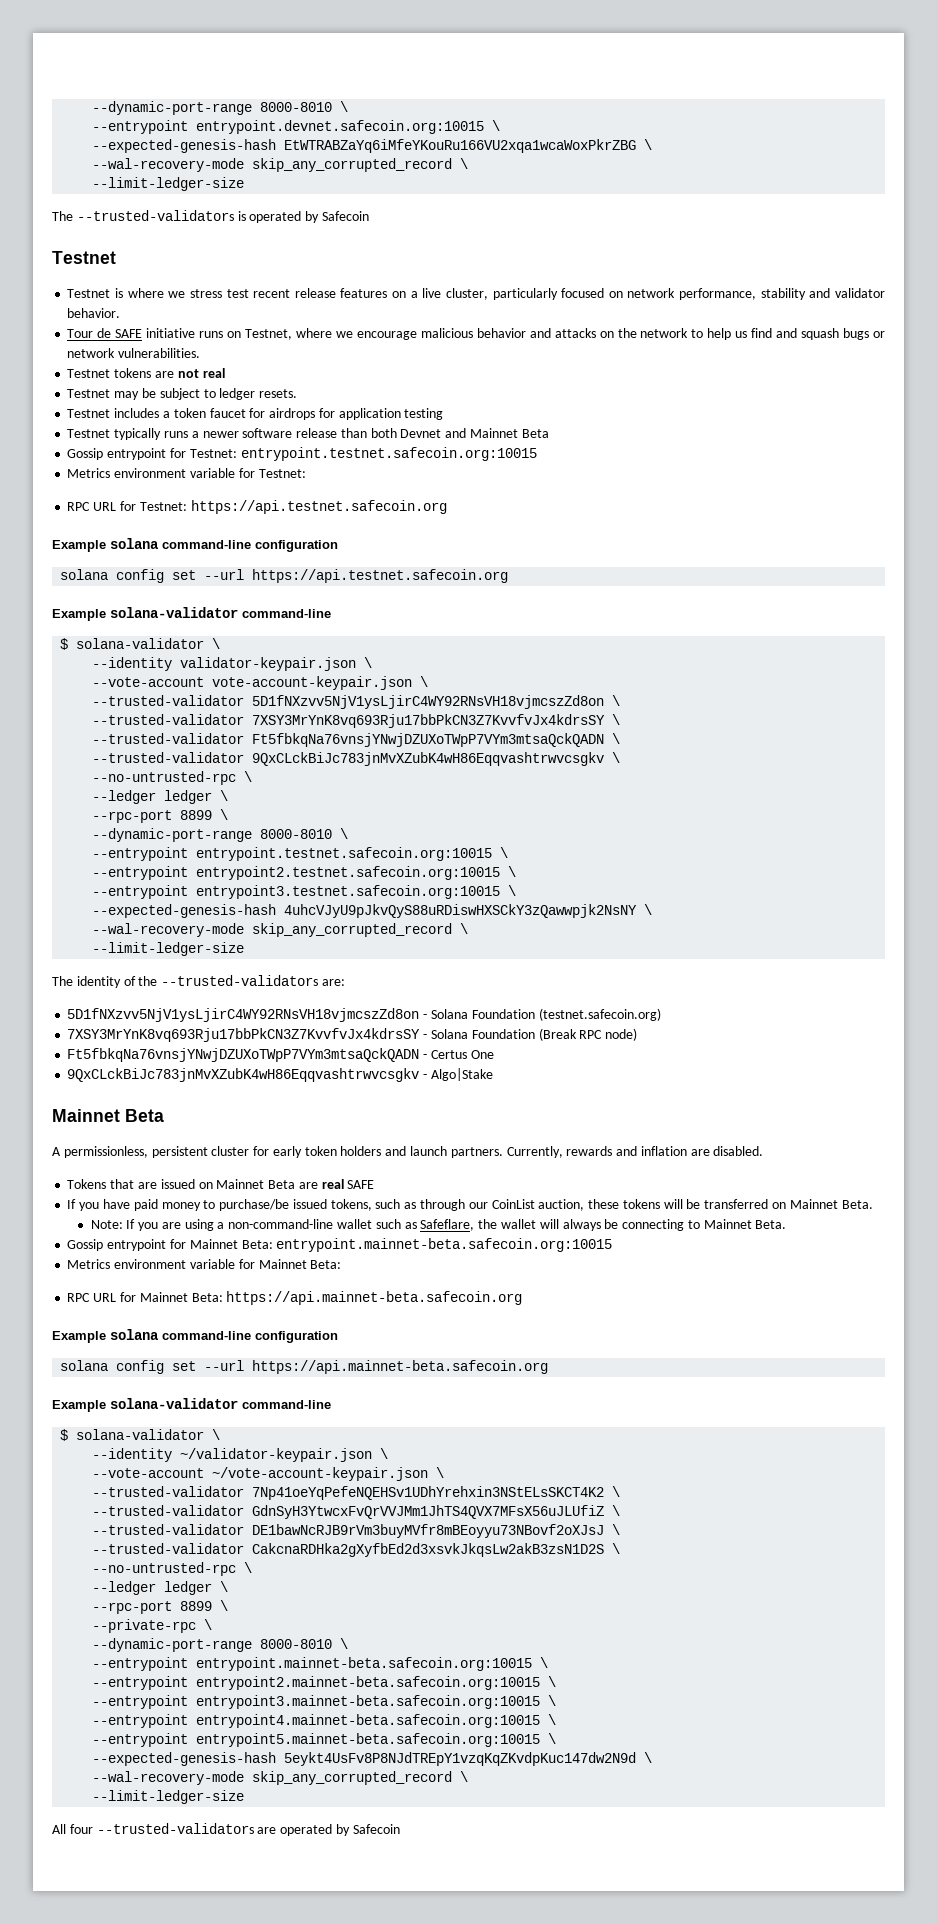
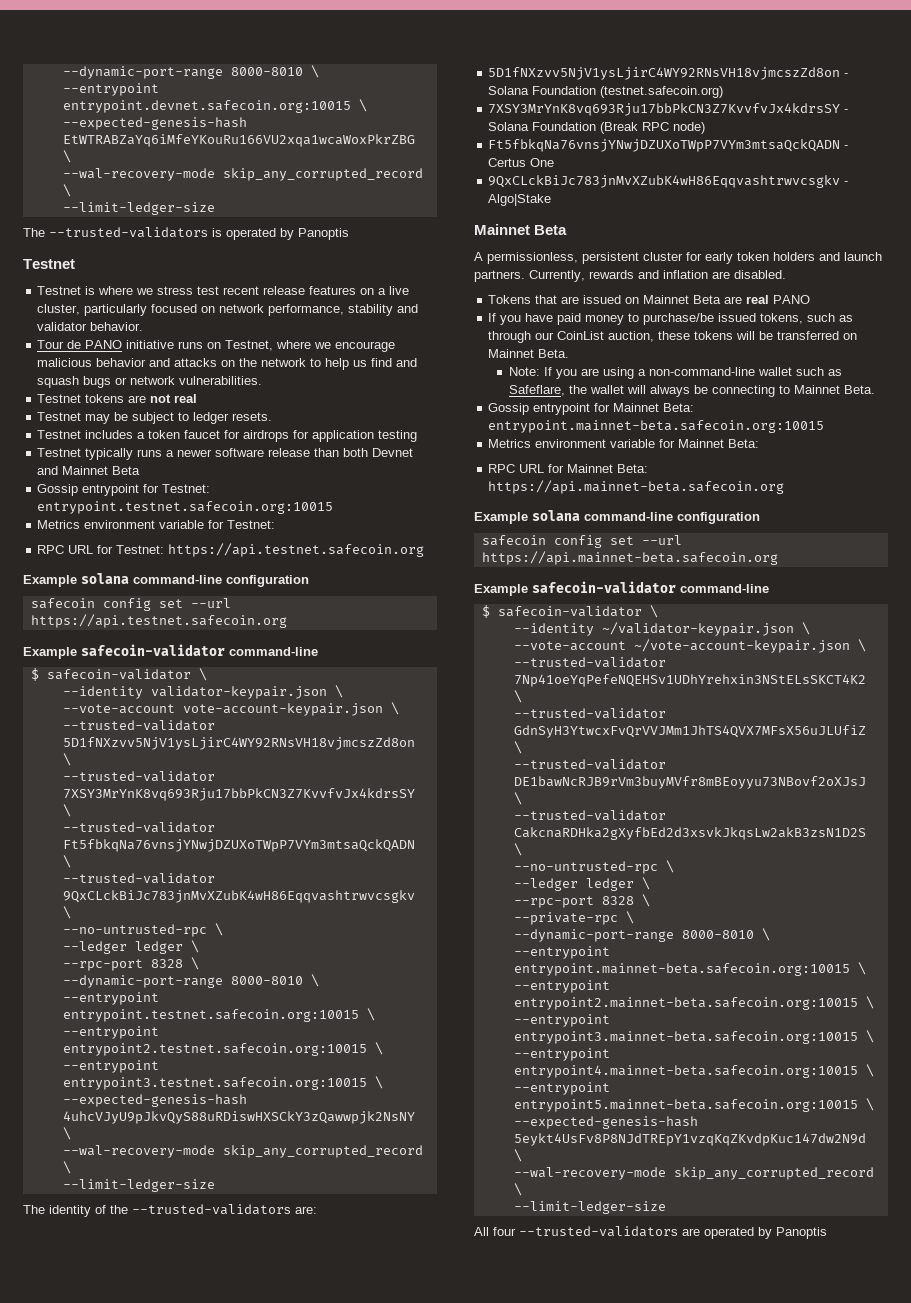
[321,211,369,221] Safecoin -> [298,228,349,240] Panoptis
[115,329,143,338] SAFE -> [85,340,123,349] PANO
[60,569,109,580] solana -> [30,598,95,609] safecoin
[110,607,331,618] [60,638,205,650] solana-validator command-line // $ solana-validator -> [81,644,318,656] [30,668,191,681] safecoin-validator command-line // $ safecoin-validator
[180,810,213,820] 8899 -> [150,959,183,968] 8328
[347,1180,375,1189] SAFE -> [773,295,811,304] PANO
[60,1360,109,1371] solana -> [481,535,546,546] safecoin
[110,1398,331,1409] [60,1429,205,1441] solana-validator command-line // $ solana-validator -> [532,581,769,593] [481,605,642,618] safecoin-validator command-line // $ safecoin-validator
[180,1601,213,1611] 8899 -> [601,896,634,905] 8328
[352,1824,400,1834] Safecoin -> [776,1227,827,1239] Panoptis

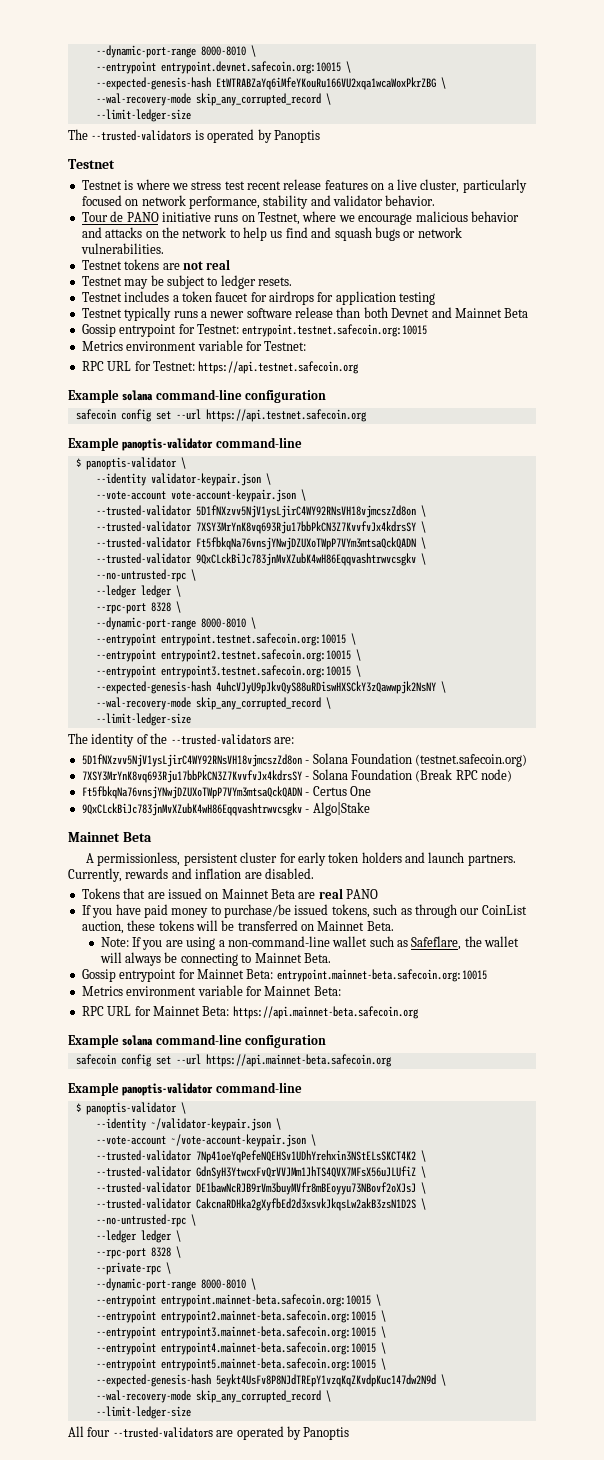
[81,644,318,656] [30,668,191,681] safecoin-validator command-line // $ safecoin-validator -> [122,437,302,451] [75,457,177,470] panoptis-validator command-line // $ panoptis-validator
[532,581,769,593] [481,605,642,618] safecoin-validator command-line // $ safecoin-validator -> [122,1082,302,1096] [75,1102,177,1115] panoptis-validator command-line // $ panoptis-validator

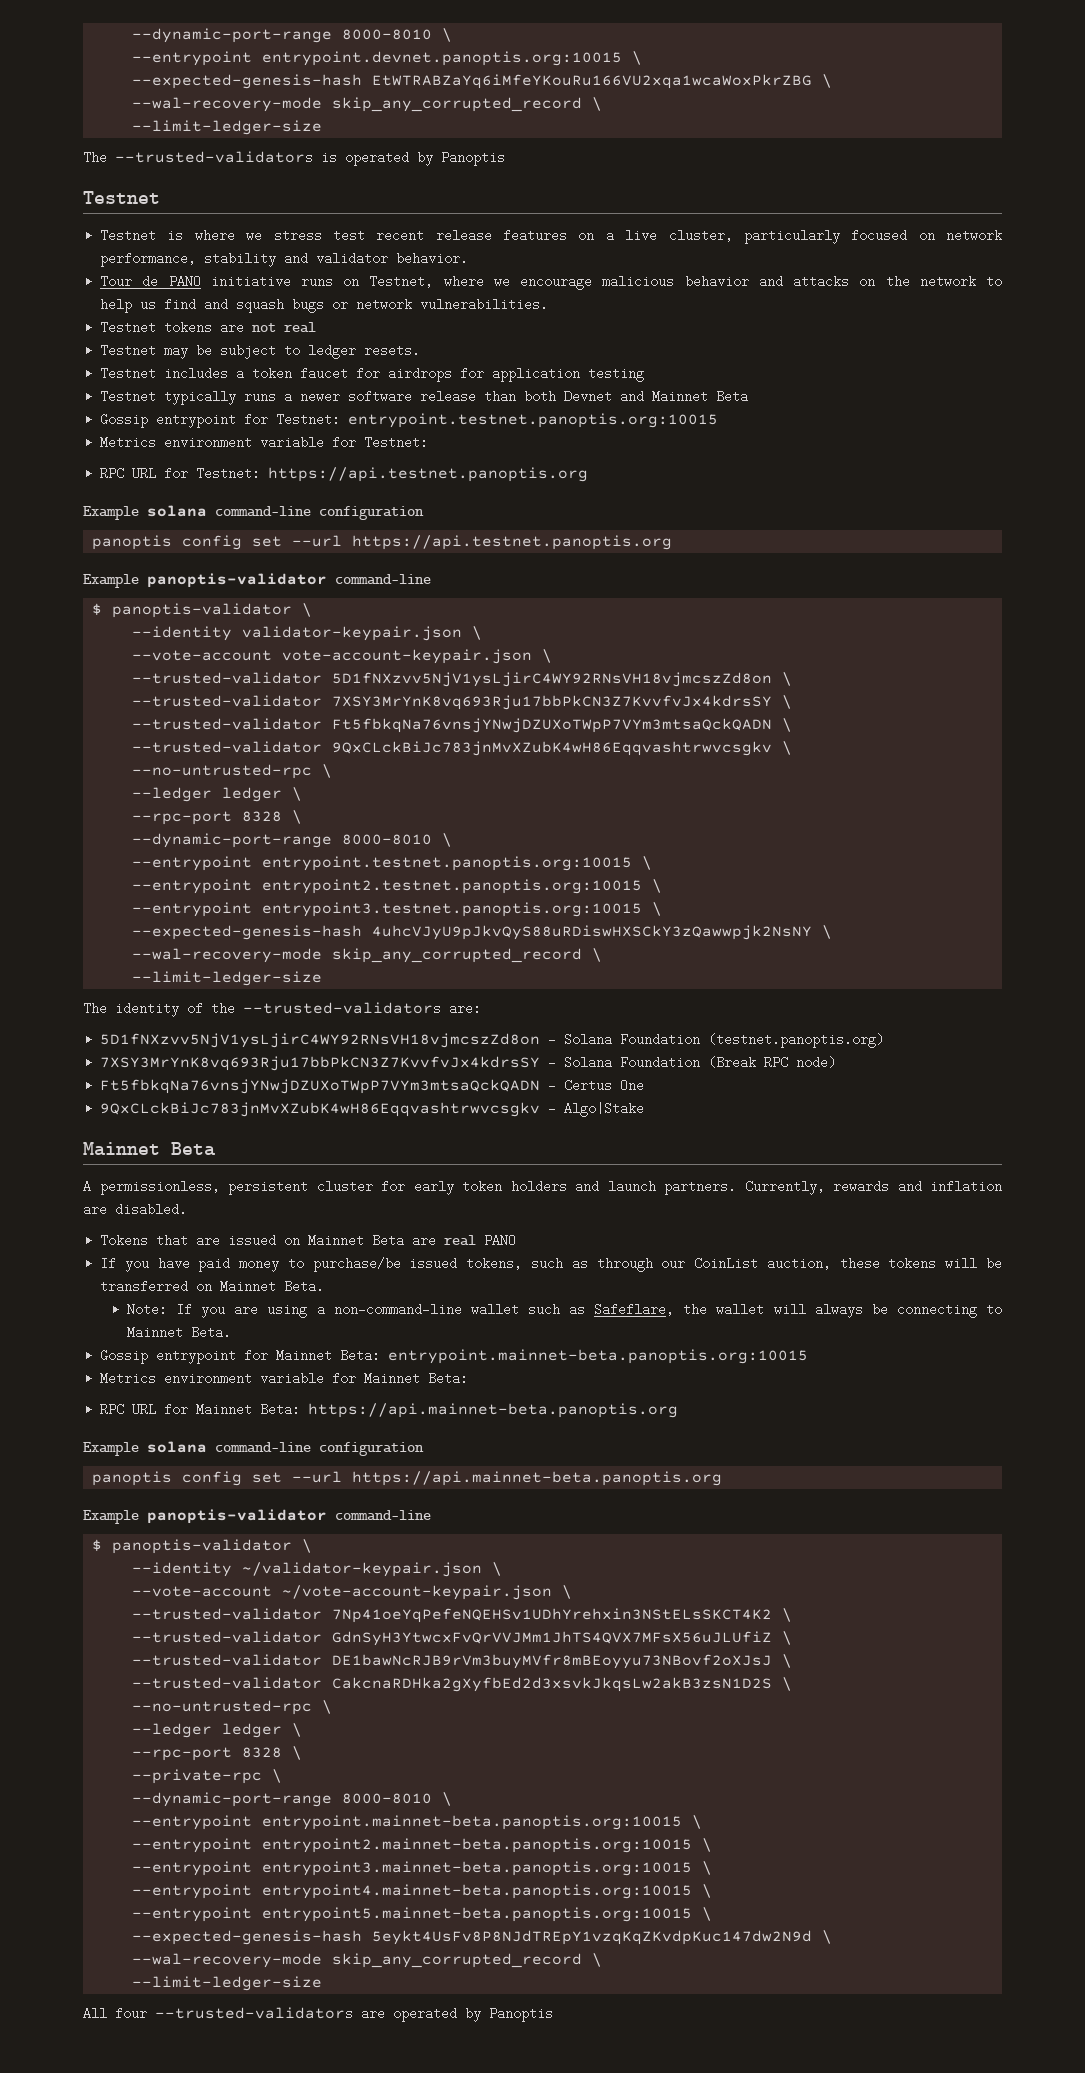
[95,45,256,58] [95,61,341,74] --dynamic-port-range 8000-8010 \ // --entrypoint entrypoint.devnet.safecoin.org:10015 -> [132,28,453,43] [132,51,623,66] --dynamic-port-range 8000-8010 \ // --entrypoint entrypoint.devnet.panoptis.org:10015
[242,324,428,337] entrypoint.testnet.safecoin.org:10015 -> [348,413,719,428] entrypoint.testnet.panoptis.org:10015
[198,361,360,374] [68,389,327,403] [75,409,367,422] https://api.testnet.safecoin.org // Example solana command-line configuration // safecoin config set --url https://api.testnet.safecoin.org -> [268,467,589,482] [83,505,424,520] [92,535,673,550] https://api.testnet.panoptis.org // Example solana command-line configuration // panoptis config set --url https://api.testnet.panoptis.org
[160,633,356,646] [95,649,361,662] [95,665,351,678] entrypoint.testnet.safecoin.org:10015 \ // --entrypoint entrypoint2.testnet.safecoin.org:10015 \ // --entrypoint entrypoint3.testnet.safecoin.org:10015 -> [262,856,653,871] [132,879,663,894] [132,902,643,917] entrypoint.testnet.panoptis.org:10015 \ // --entrypoint entrypoint2.testnet.panoptis.org:10015 \ // --entrypoint entrypoint3.testnet.panoptis.org:10015
[415,754,528,767] (testnet.safecoin.org) -> [708,1033,885,1048] (testnet.panoptis.org)
[276,969,487,982] entrypoint.mainnet-beta.safecoin.org:10015 -> [388,1349,809,1364] entrypoint.mainnet-beta.panoptis.org:10015
[232,1006,419,1019] [68,1034,327,1048] [75,1054,392,1067] https://api.mainnet-beta.safecoin.org // Example solana command-line configuration // safecoin config set --url https://api.mainnet-beta.safecoin.org -> [308,1403,679,1418] [83,1441,424,1456] [92,1471,723,1486] https://api.mainnet-beta.panoptis.org // Example solana command-line configuration // panoptis config set --url https://api.mainnet-beta.panoptis.org
[160,1294,381,1307] [95,1310,386,1323] [95,1326,386,1339] [95,1342,386,1355] [95,1358,376,1371] entrypoint.mainnet-beta.safecoin.org:10015 \ // --entrypoint entrypoint2.mainnet-beta.safecoin.org:10015 \ // --entrypoint entrypoint3.mainnet-beta.safecoin.org:10015 \ // --entrypoint entrypoint4.mainnet-beta.safecoin.org:10015 \ // --entrypoint entrypoint5.mainnet-beta.safecoin.org:10015 -> [262,1815,703,1830] [132,1838,713,1853] [132,1861,713,1876] [132,1884,713,1899] [132,1907,693,1922] entrypoint.mainnet-beta.panoptis.org:10015 \ // --entrypoint entrypoint2.mainnet-beta.panoptis.org:10015 \ // --entrypoint entrypoint3.mainnet-beta.panoptis.org:10015 \ // --entrypoint entrypoint4.mainnet-beta.panoptis.org:10015 \ // --entrypoint entrypoint5.mainnet-beta.panoptis.org:10015

